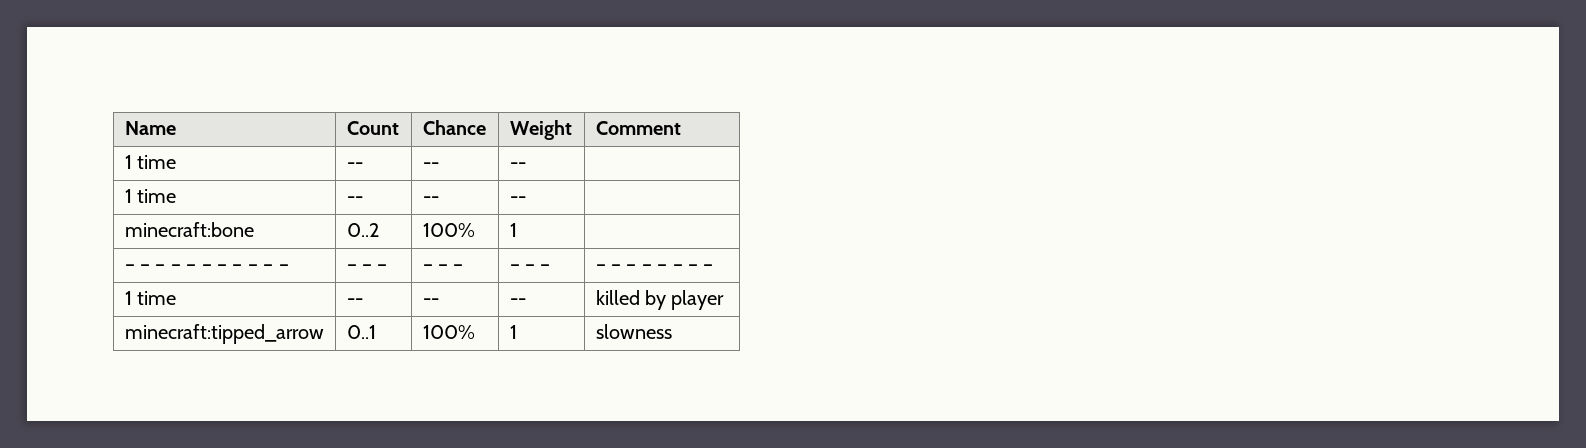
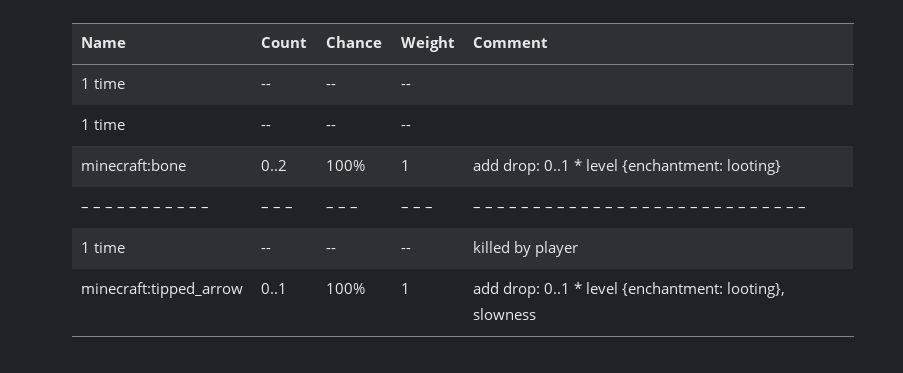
(517, 230) none -> [472,159,782,175] add drop: 0..1 * level {enchantment: looting}
(714, 267) none -> [569,207,807,212] – – – – – – – – – – – – – – – – – – – –
(517, 332) none -> [472,282,786,298] add drop: 0..1 * level {enchantment: looting},

